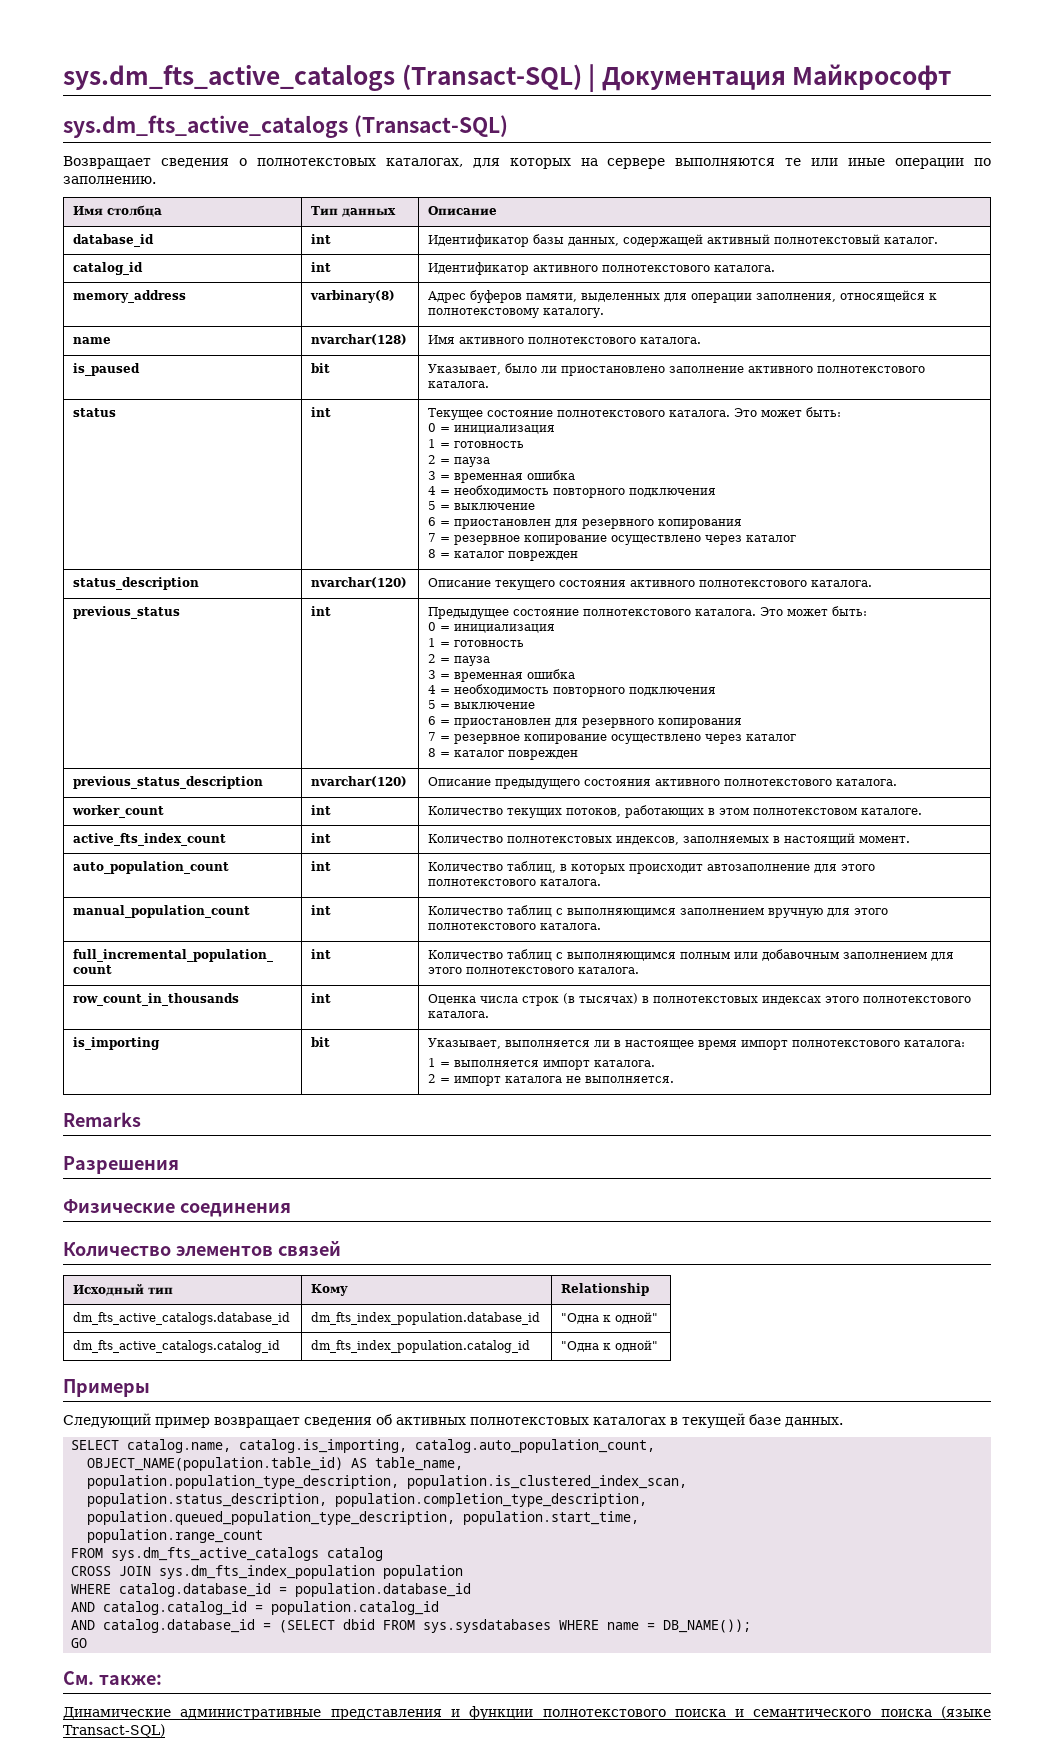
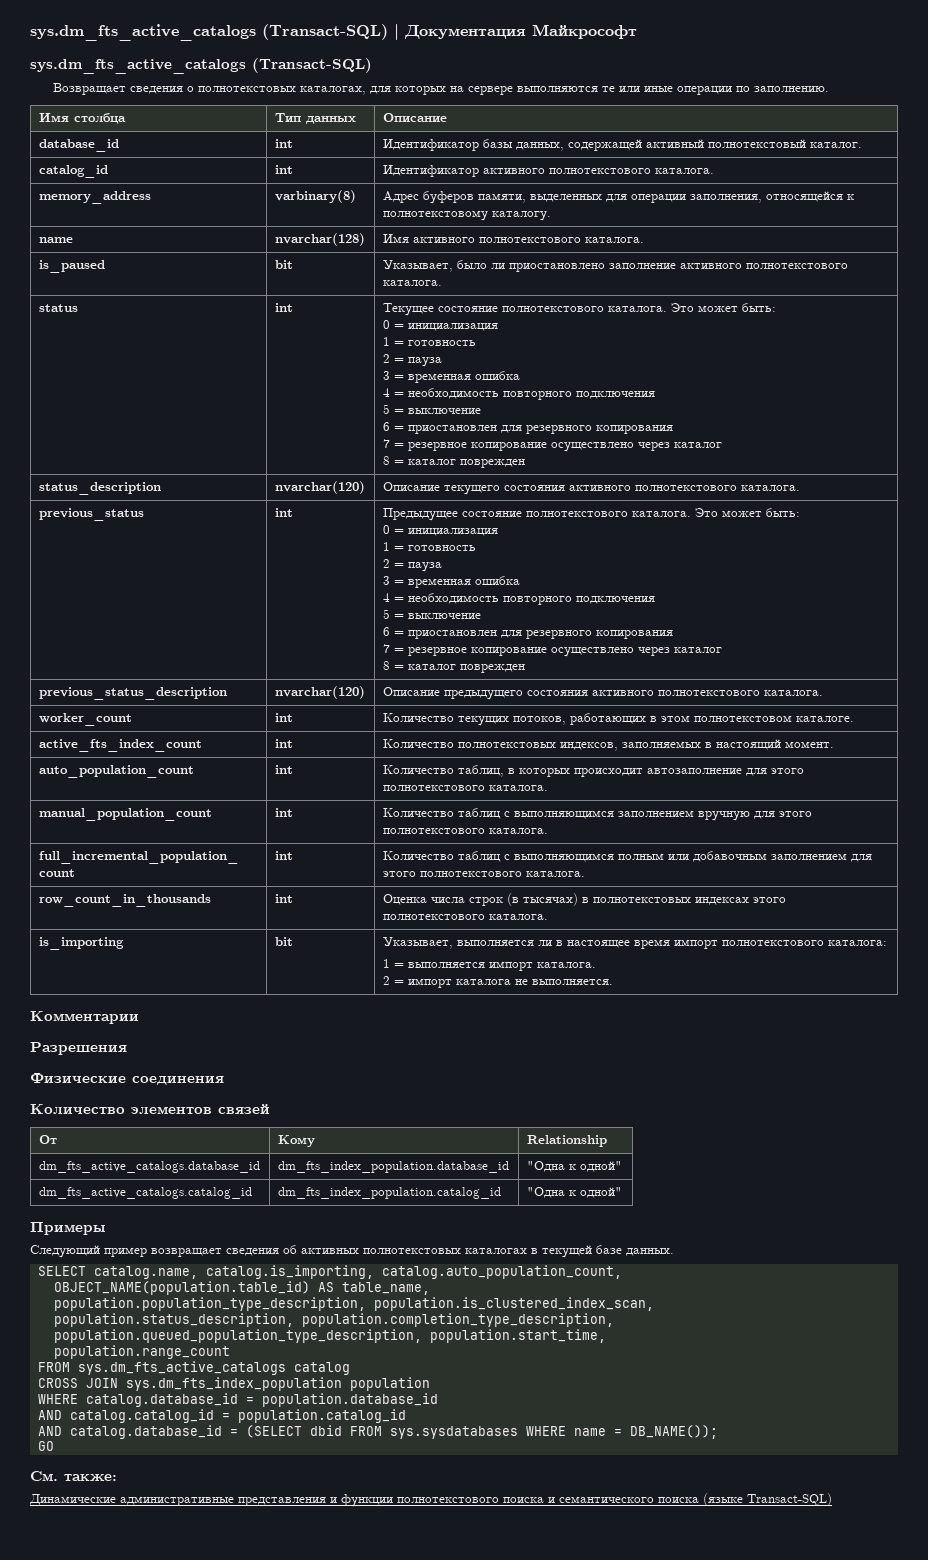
[63,1112,141,1127] Remarks -> [30,1011,139,1024] Комментарии
[73,1283,174,1296] Исходный тип -> [38,1135,57,1144] От

